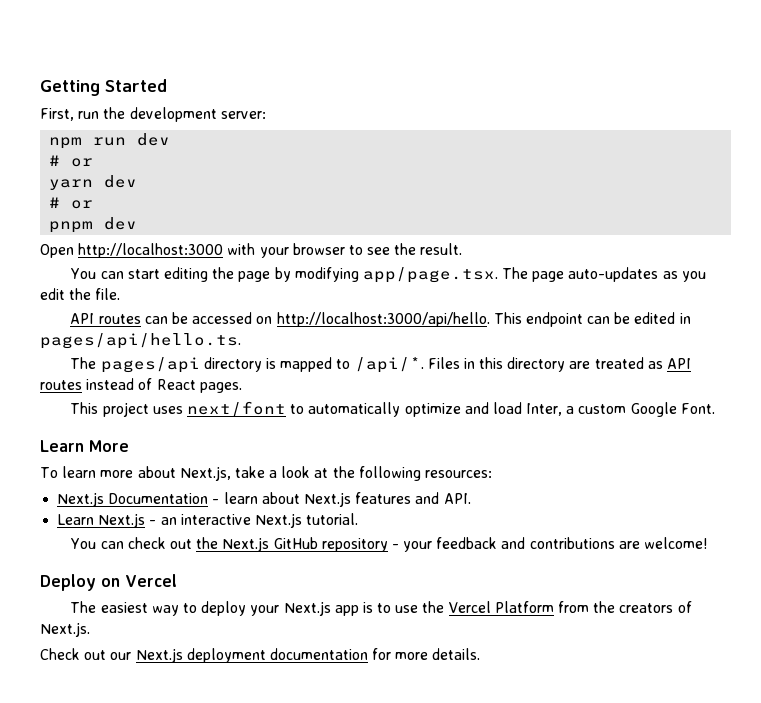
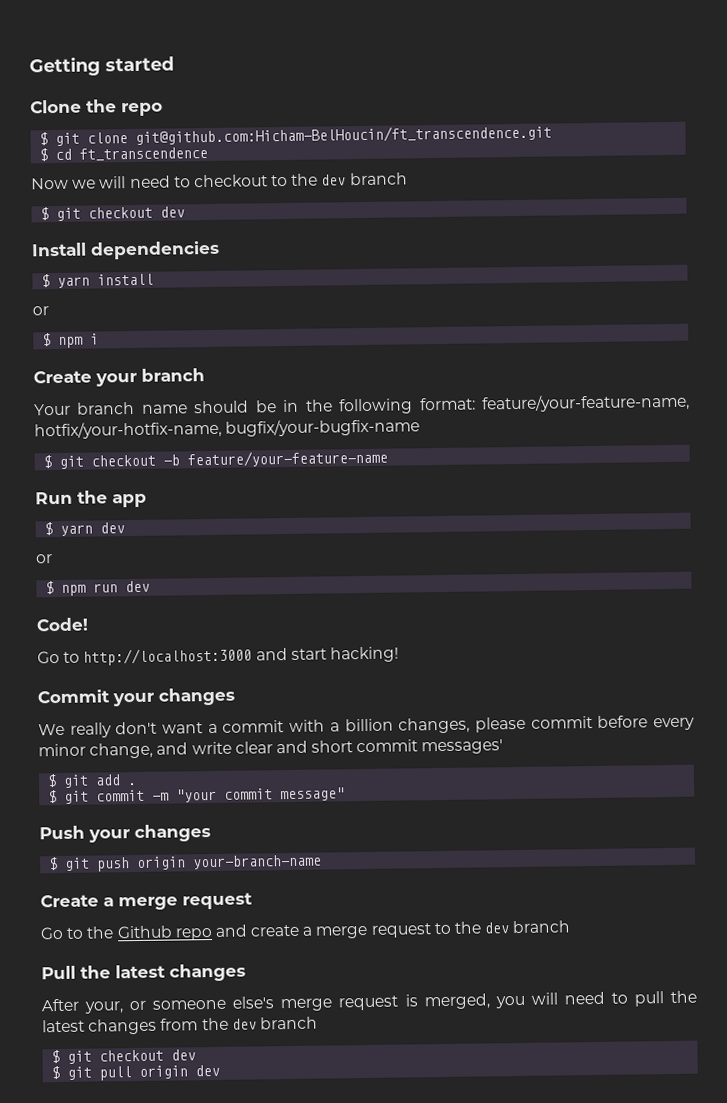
[105,79,167,92] [40,107,266,122] [49,133,171,149] [49,155,94,167] [49,175,138,190] [49,197,94,209] [49,217,138,233] [40,243,463,258] [70,267,706,283] [40,288,121,300] [70,312,691,327] [40,333,241,349] [70,357,692,373] [40,378,242,393] [70,401,715,417] [40,440,129,452] [40,466,493,481] [57,492,471,507] [57,513,359,528] [70,537,707,552] [40,574,177,591] [70,601,692,616] [40,622,90,637] [40,648,481,663] Started // First, run the development server: // npm run dev // # or // yarn dev // # or // pnpm dev // Open http://localhost:3000 with your browser to see the result. // You can start editing the page by modifying app/page.tsx. The page auto-updates as you edit the file. // API routes can be accessed on http://localhost:3000/api/hello. This endpoint can be edited in pages/api/hello.ts. // The pages/api directory is mapped to /api/*. Files in this directory are treated as API routes instead of React pages. // This project uses next/font to automatically optimize and load Inter, a custom Google Font. // Learn More // To learn more about Next.js, take a look at the following resources: // Next.js Documentation - learn about Next.js features and API. // Learn Next.js - an interactive Next.js tutorial. // You can check out the Next.js GitHub repository - your feedback and contributions are welcome! // Deploy on Vercel // The easiest way to deploy your Next.js app is to use the Vercel Platform from the creators of Next.js. // Check out our Next.js deployment documentation for more details. -> [105,56,174,72] [30,99,163,117] [39,124,553,146] [39,146,209,162] [31,172,408,190] [40,206,186,221] [31,240,220,260] [41,273,155,288] [32,306,49,316] [42,333,100,348] [33,368,205,387] [34,393,691,416] [34,418,421,440] [43,449,389,469] [35,490,147,508] [44,522,126,536] [36,554,53,564] [45,580,151,596] [36,617,89,632] [37,646,399,666] [37,687,235,707] [38,715,695,738] [38,739,504,759] [47,774,138,788] [48,787,346,804] [39,824,211,843] [48,854,323,872] [40,892,253,911] [40,920,572,941] [41,963,246,982] [41,990,697,1014] [42,1016,318,1035] [51,1049,197,1064] [51,1064,221,1081] started // Clone the repo // $ git clone git@github.com:Hicham-BelHoucin/ft_transcendence.git // $ cd ft_transcendence // Now we will need to checkout to the dev branch // $ git checkout dev // Install dependencies // $ yarn install // or // $ npm i // Create your branch // Your branch name should be in the following format: feature/your-feature-name, hotfix/your-hotfix-name, bugfix/your-bugfix-name // $ git checkout -b feature/your-feature-name // Run the app // $ yarn dev // or // $ npm run dev // Code! // Go to http://localhost:3000 and start hacking! // Commit your changes // We really don't want a commit with a billion changes, please commit before every minor change, and write clear and short commit messages' // $ git add . // $ git commit -m "your commit message" // Push your changes // $ git push origin your-branch-name // Create a merge request // Go to the Github repo and create a merge request to the dev branch // Pull the latest changes // After your, or someone else's merge request is merged, you will need to pull the latest changes from the dev branch // $ git checkout dev // $ git pull origin dev

